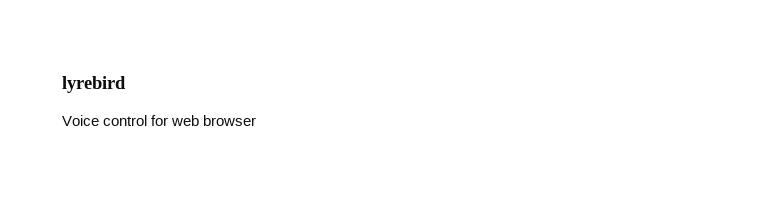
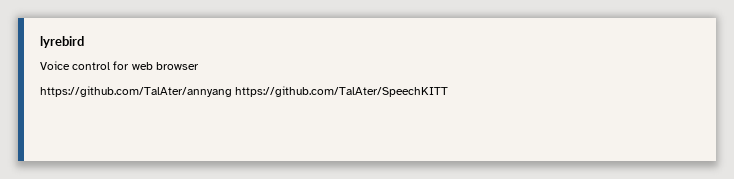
(257, 120) none -> [40,86,449,97] // https://github.com/TalAter/annyang https://github.com/TalAter/SpeechKITT

